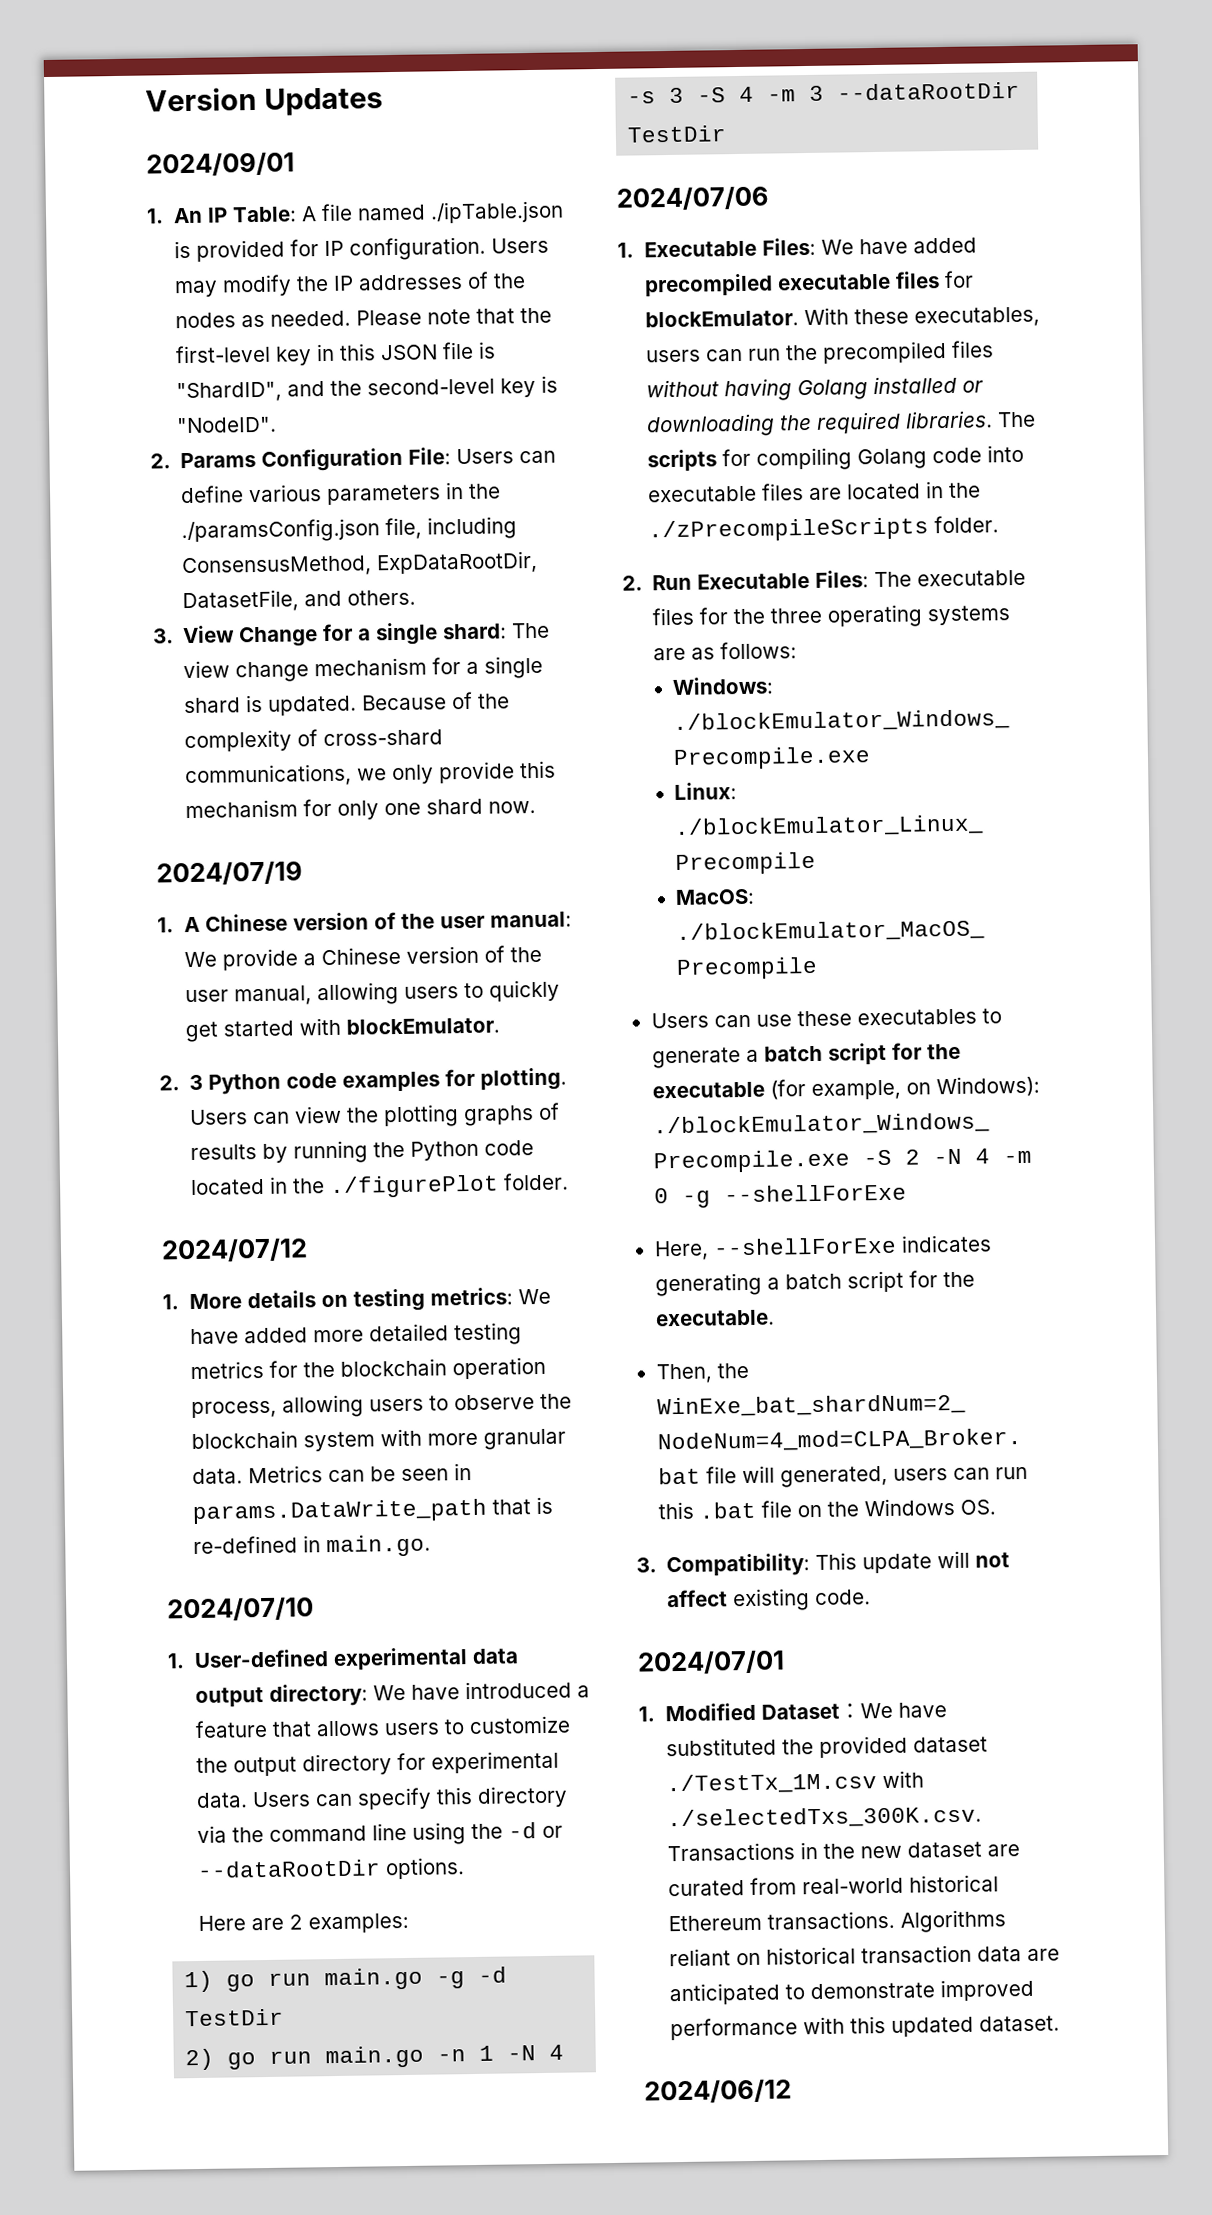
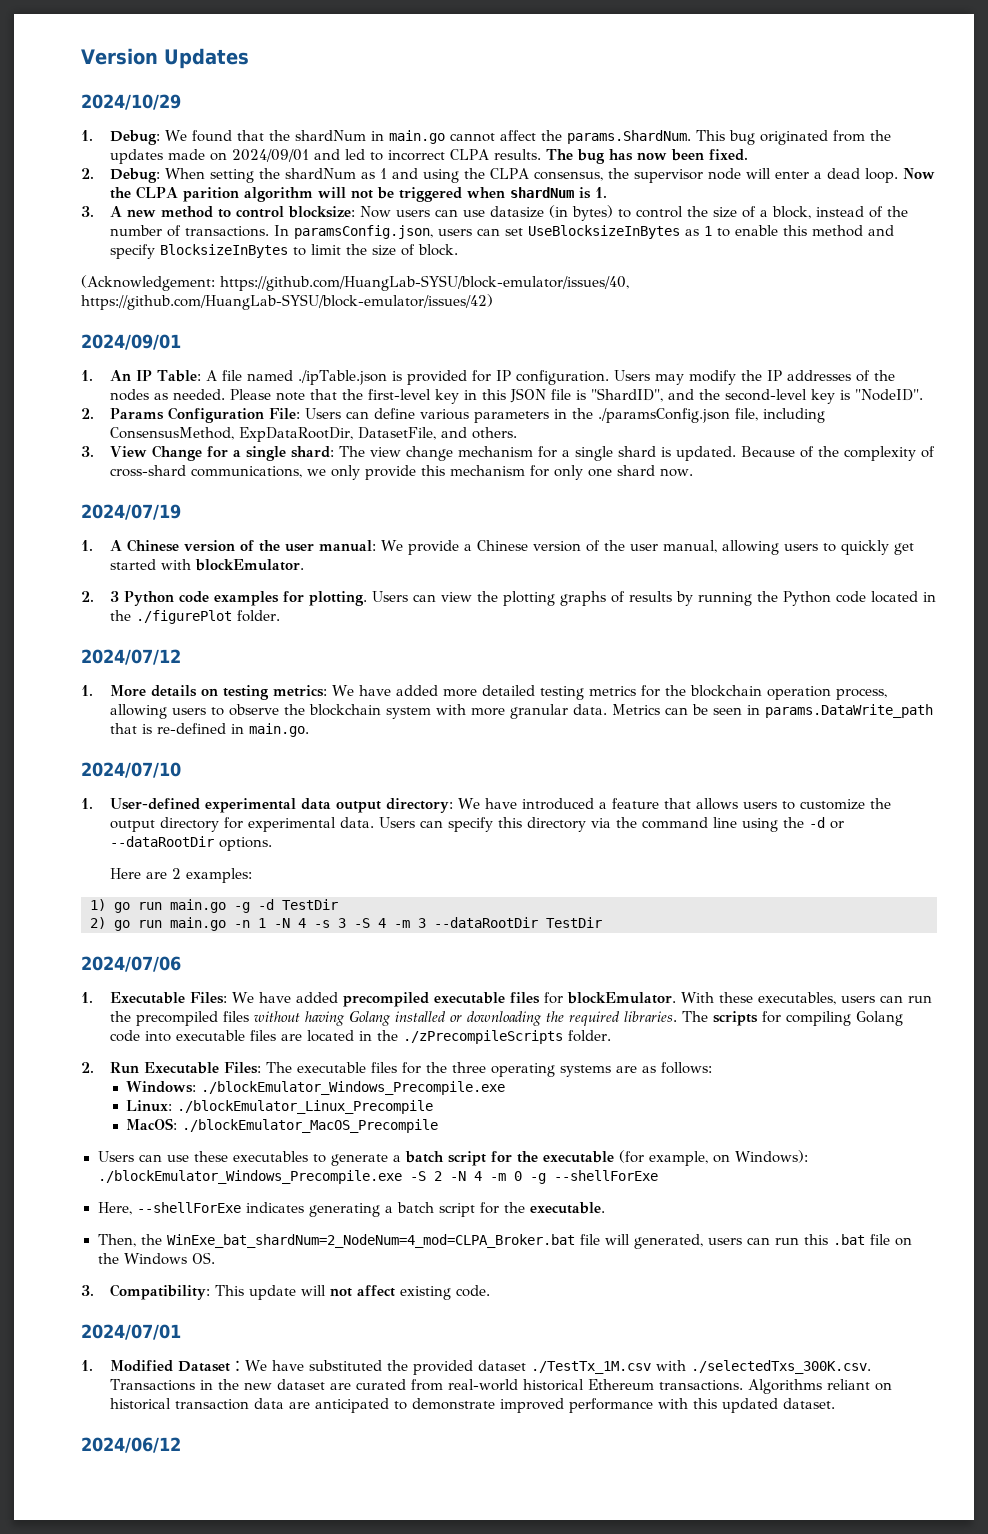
(383, 101) none -> [81,94,181,110] [81,130,891,145] [109,149,748,164] [81,168,935,183] [109,186,607,202] [81,205,908,221] [109,225,894,239] [109,244,458,259] [81,275,629,291] [81,294,493,310] // 2024/10/29 // 1. Debug: We found that the shardNum in main.go cannot affect the params.ShardNum. This bug originated from the updates made on 2024/09/01 and led to incorrect CLPA results. The bug has now been fixed. // 2. Debug: When setting the shardNum as 1 and using the CLPA consensus, the supervisor node will enter a dead loop. Now the CLPA parition algorithm will not be triggered when shardNum is 1. // 3. A new method to control blocksize: Now users can use datasize (in bytes) to control the size of a block, instead of the number of transactions. In paramsConfig.json, users can set UseBlocksizeInBytes as 1 to enable this method and specify BlocksizeInBytes to limit the size of block. // (Acknowledgement: https://github.com/HuangLab-SYSU/block-emulator/issues/40, https://github.com/HuangLab-SYSU/block-emulator/issues/42)

